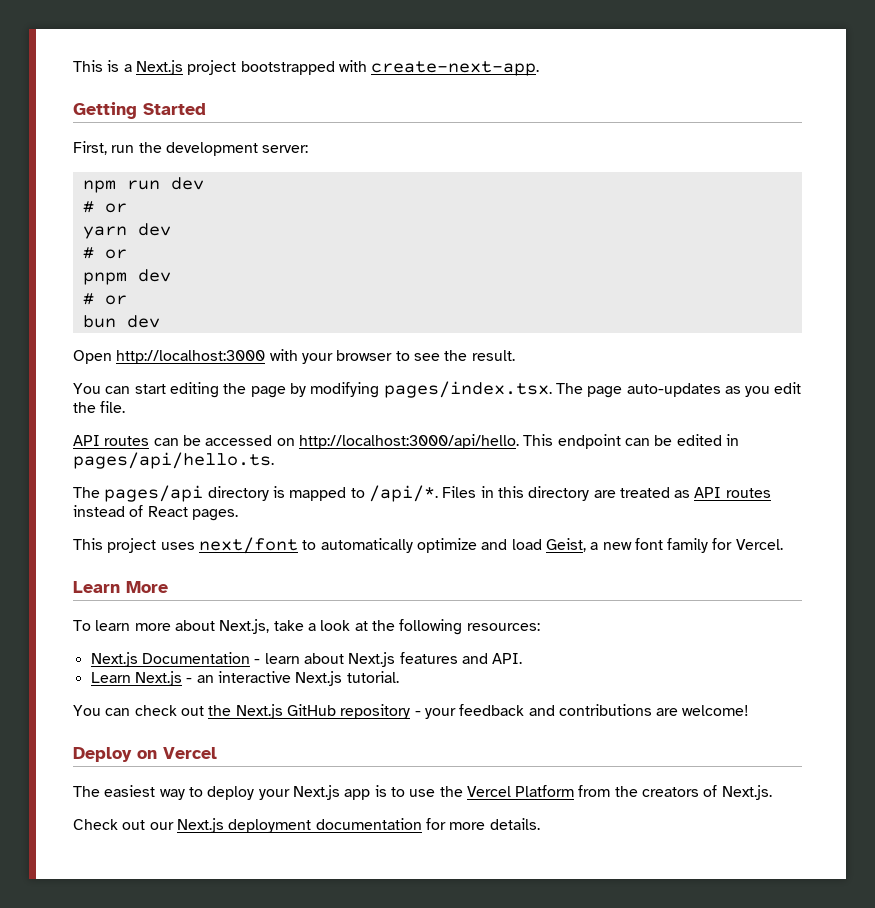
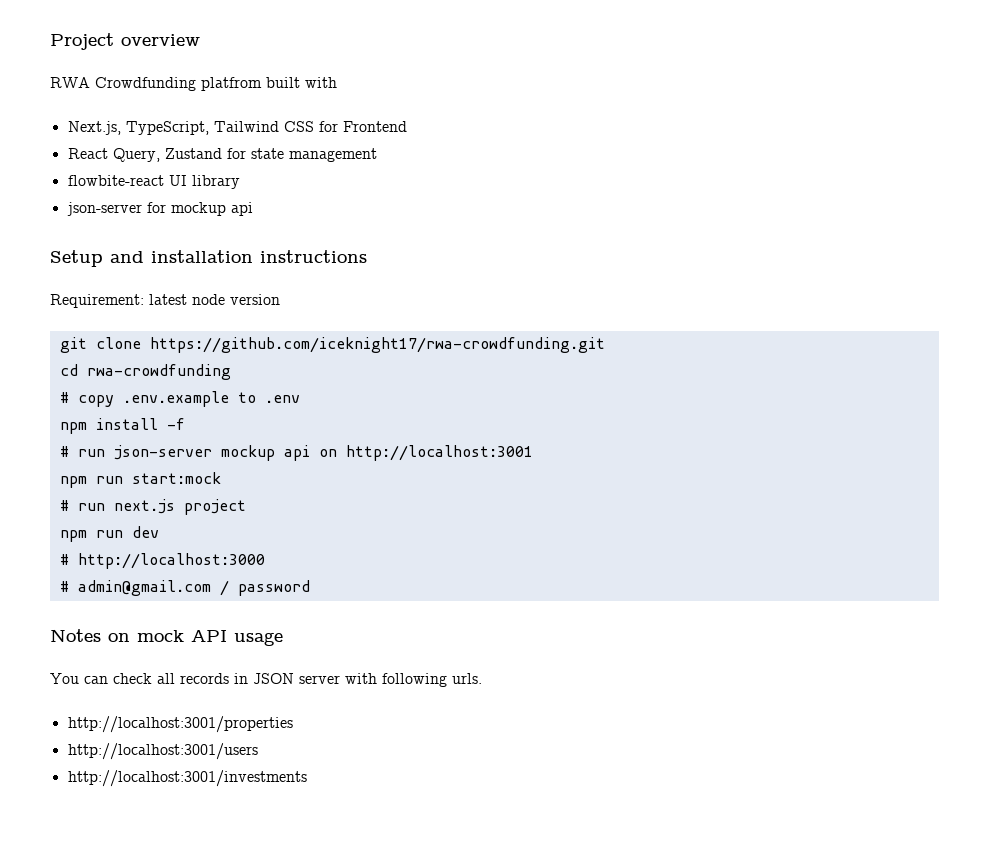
[73,60,540,76] [73,102,206,119] [73,141,309,156] [82,177,204,193] [82,201,127,213] [82,223,171,239] [82,247,127,259] [82,269,171,285] [82,293,127,305] [82,315,160,328] [73,349,515,364] [73,381,802,398] [73,401,126,413] [73,434,739,449] [73,452,274,469] [73,485,771,502] [73,505,238,521] [73,537,783,554] [73,581,168,593] [73,619,540,635] [90,652,523,667] [90,671,399,686] [73,704,750,719] [73,747,217,762] [73,785,772,800] [73,818,540,833] This is a Next.js project bootstrapped with create-next-app. // Getting Started // First, run the development server: // npm run dev // # or // yarn dev // # or // pnpm dev // # or // bun dev // Open http://localhost:3000 with your browser to see the result. // You can start editing the page by modifying pages/index.tsx. The page auto-updates as you edit the file. // API routes can be accessed on http://localhost:3000/api/hello. This endpoint can be edited in pages/api/hello.ts. // The pages/api directory is mapped to /api/*. Files in this directory are treated as API routes instead of React pages. // This project uses next/font to automatically optimize and load Geist, a new font family for Vercel. // Learn More // To learn more about Next.js, take a look at the following resources: // Next.js Documentation - learn about Next.js features and API. // Learn Next.js - an interactive Next.js tutorial. // You can check out the Next.js GitHub repository - your feedback and contributions are welcome! // Deploy on Vercel // The easiest way to deploy your Next.js app is to use the Vercel Platform from the creators of Next.js. // Check out our Next.js deployment documentation for more details. -> [50,33,200,50] [50,77,337,91] [67,121,407,135] [67,148,377,162] [67,175,240,189] [66,202,253,216] [50,250,367,267] [50,294,280,308] [59,337,605,353] [59,364,231,380] [59,391,300,407] [59,418,185,434] [59,445,533,461] [59,472,221,488] [59,499,246,515] [59,526,159,542] [59,553,265,569] [59,580,310,596] [50,629,283,646] [50,673,482,687] [67,716,293,733] [67,743,258,760] [67,770,307,787] Project overview // RWA Crowdfunding platfrom built with // Next.js, TypeScript, Tailwind CSS for Frontend // React Query, Zustand for state management // flowbite-react UI library // json-server for mockup api // Setup and installation instructions // Requirement: latest node version // git clone https://github.com/iceknight17/rwa-crowdfunding.git // cd rwa-crowdfunding // # copy .env.example to .env // npm install -f // # run json-server mockup api on http://localhost:3001 // npm run start:mock // # run next.js project // npm run dev // # http://localhost:3000 // # admin@gmail.com / password // Notes on mock API usage // You can check all records in JSON server with following urls. // http://localhost:3001/properties // http://localhost:3001/users // http://localhost:3001/investments

